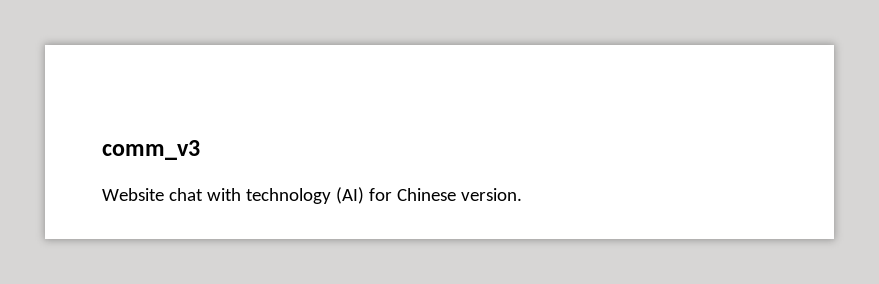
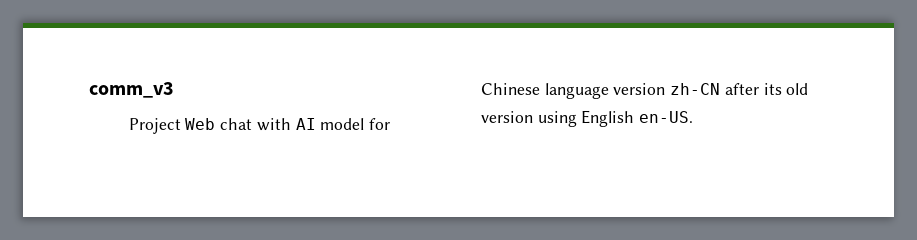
[102,187,522,204] Website chat with technology (AI) for Chinese version. -> [128,118,391,134] [481,83,809,99] [481,110,694,127] Project Web chat with AI model for Chinese language version zh-CN after its old version using English en-US.

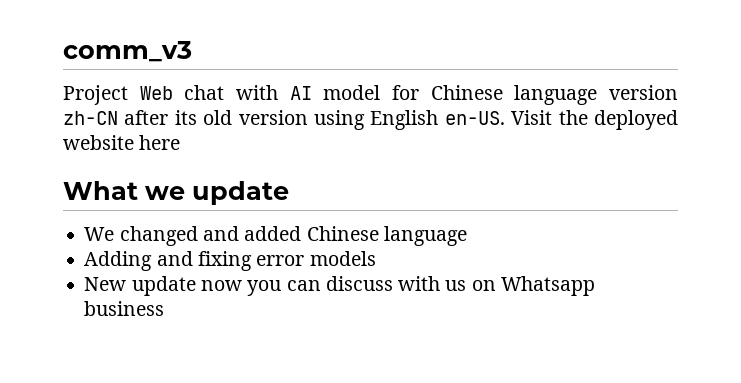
(694, 117) none -> [511,110,678,130] [63,135,181,150] [63,181,289,205] [84,226,467,246] [84,251,376,271] [84,276,595,296] [84,301,165,316] Visit the deployed website here // What we update // We changed and added Chinese language // Adding and fixing error models // New update now you can discuss with us on Whatsapp business

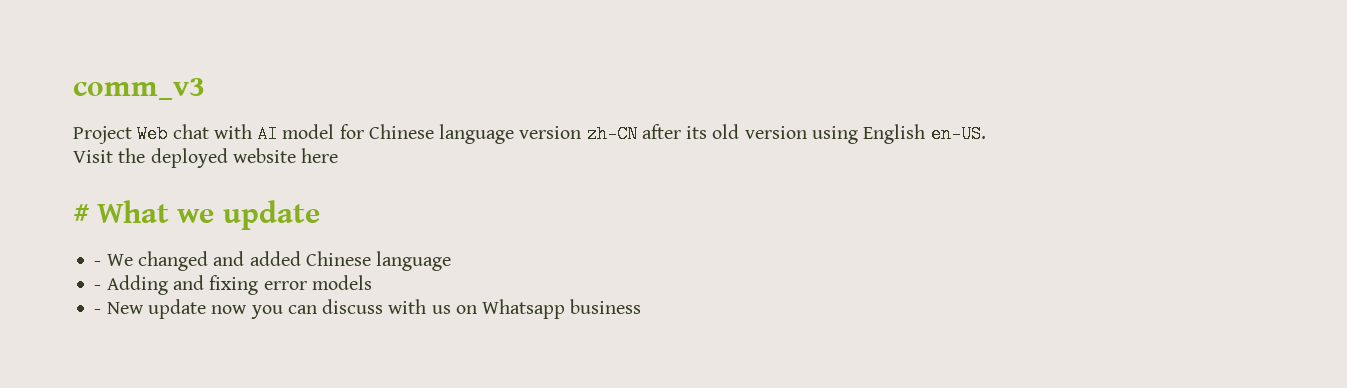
(505, 118) none -> (986, 134) //
(181, 142) none -> [73,204,90,223] #
(289, 193) none -> [94,261,102,266] -
(467, 236) none -> [94,285,102,290] -
(376, 258) none -> [94,309,102,314] -

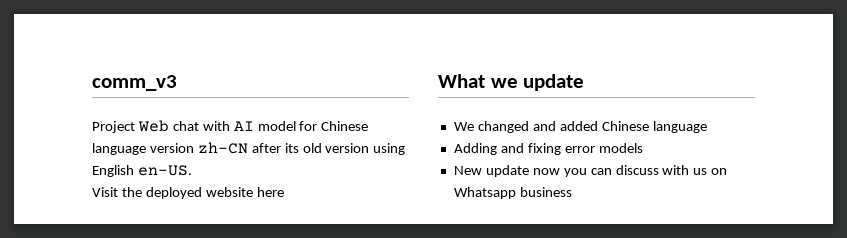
[73,204,90,223] # -> (284, 192) none
[94,261,102,266] - -> (585, 82) none
[94,285,102,290] - -> (707, 127) none
[94,309,102,314] - -> (643, 148) none

